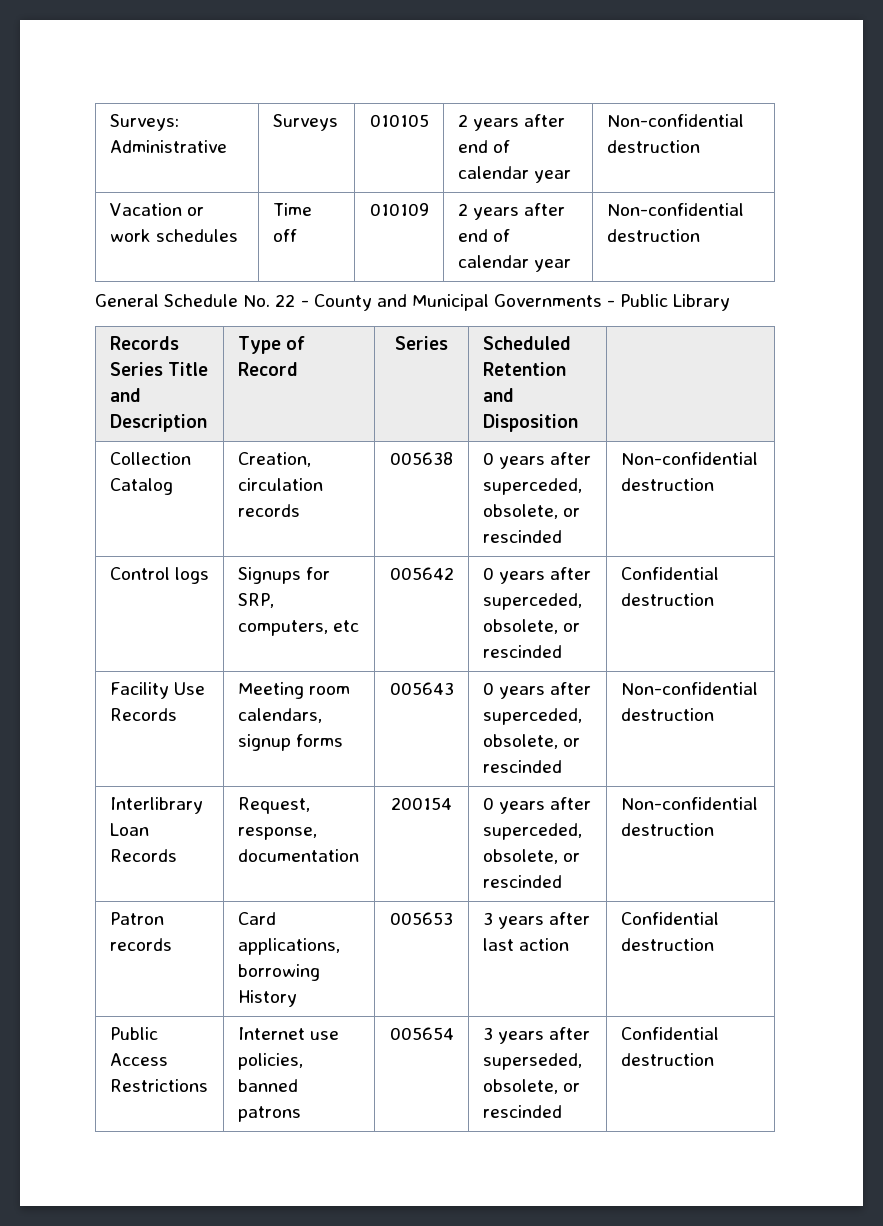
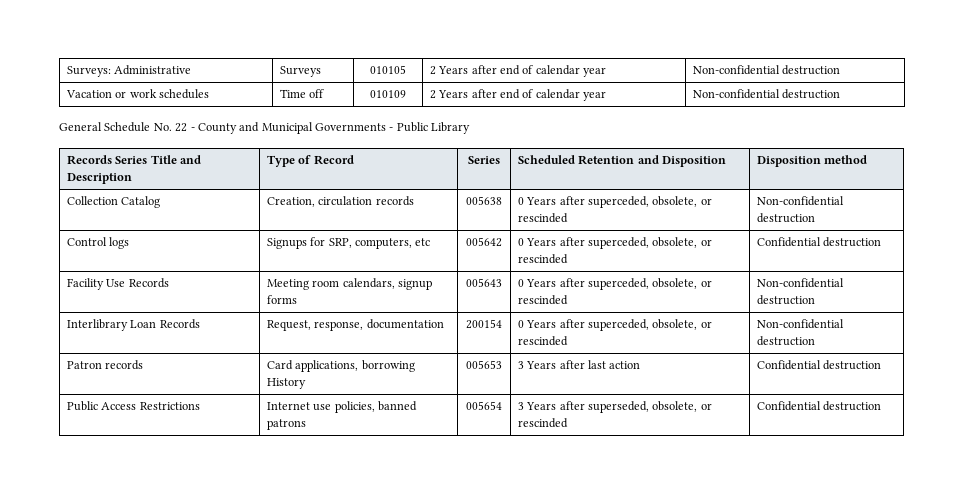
[472,118,519,131] years -> [438,66,469,74] Years
[472,207,519,220] years -> [438,90,469,98] Years
(578, 423) none -> [756,155,868,167] Disposition method
[498,456,545,469] years -> [526,197,557,205] Years
[498,571,545,584] years -> [526,238,557,246] Years
[498,686,545,699] years -> [526,279,557,287] Years
[498,801,545,814] years -> [526,320,557,328] Years
[497,916,544,929] years -> [526,361,557,369] Years
[497,1031,544,1044] years -> [526,402,557,410] Years

